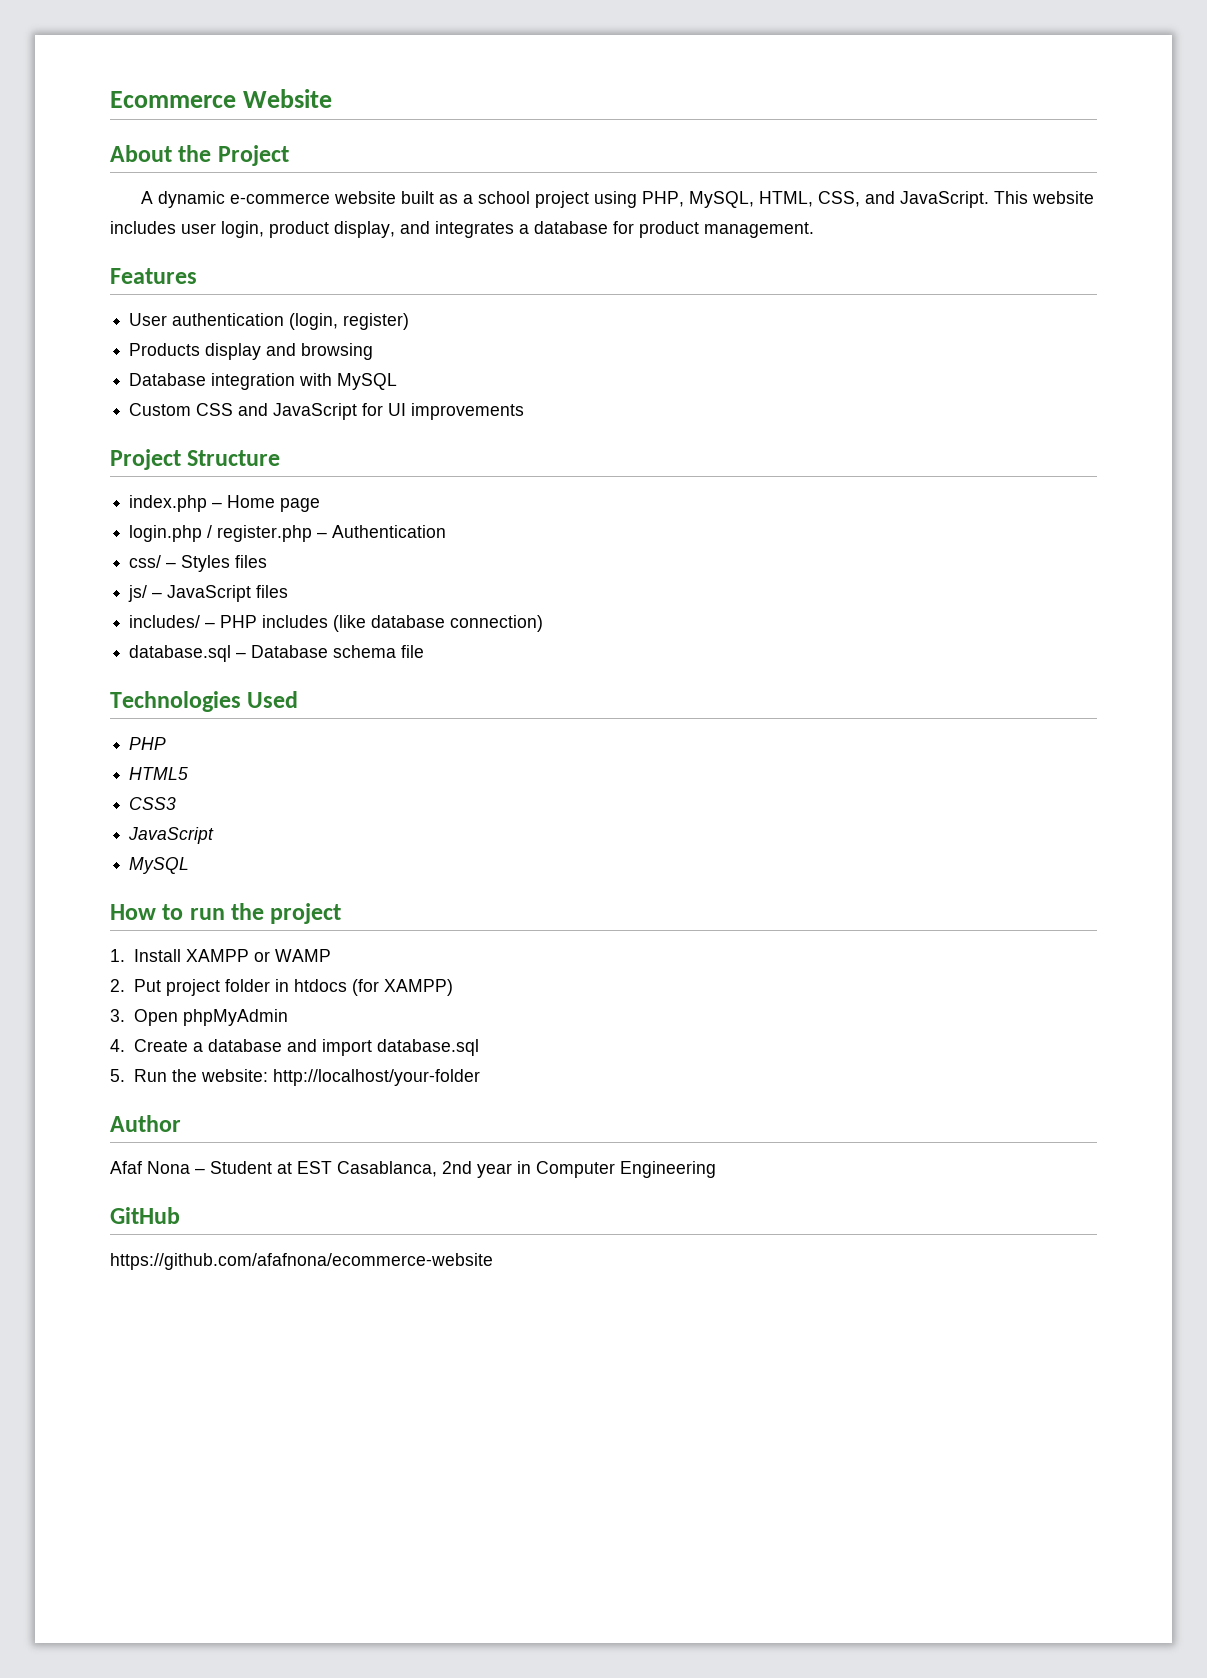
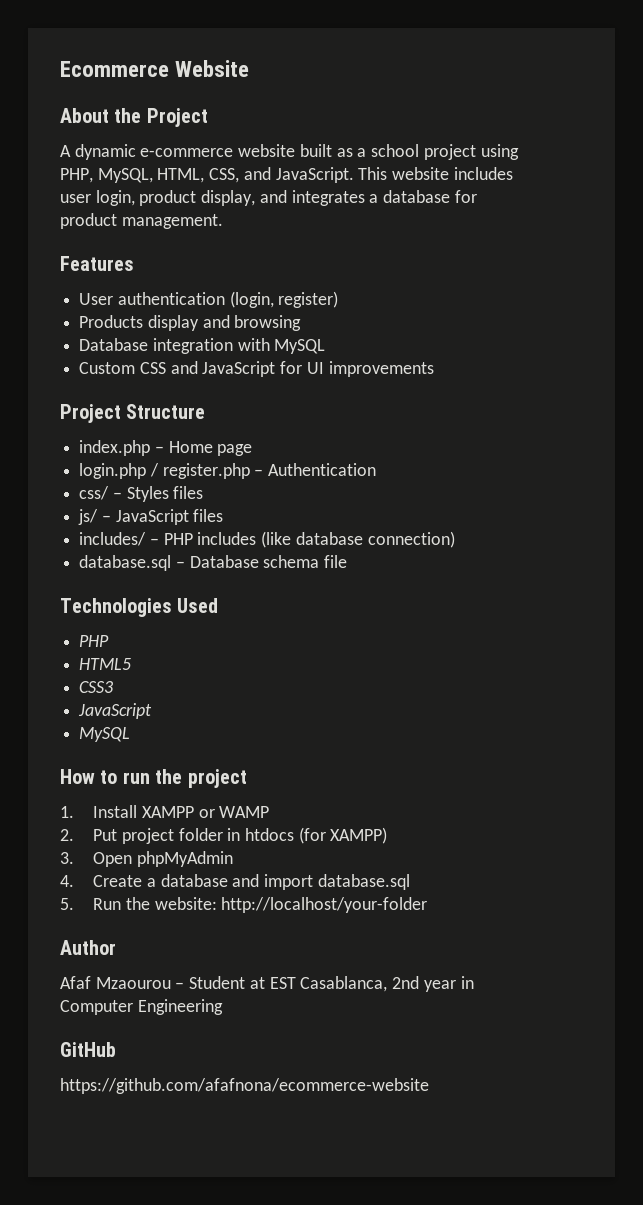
[147,1161,190,1174] Nona -> [95,977,171,989] Mzaourou

